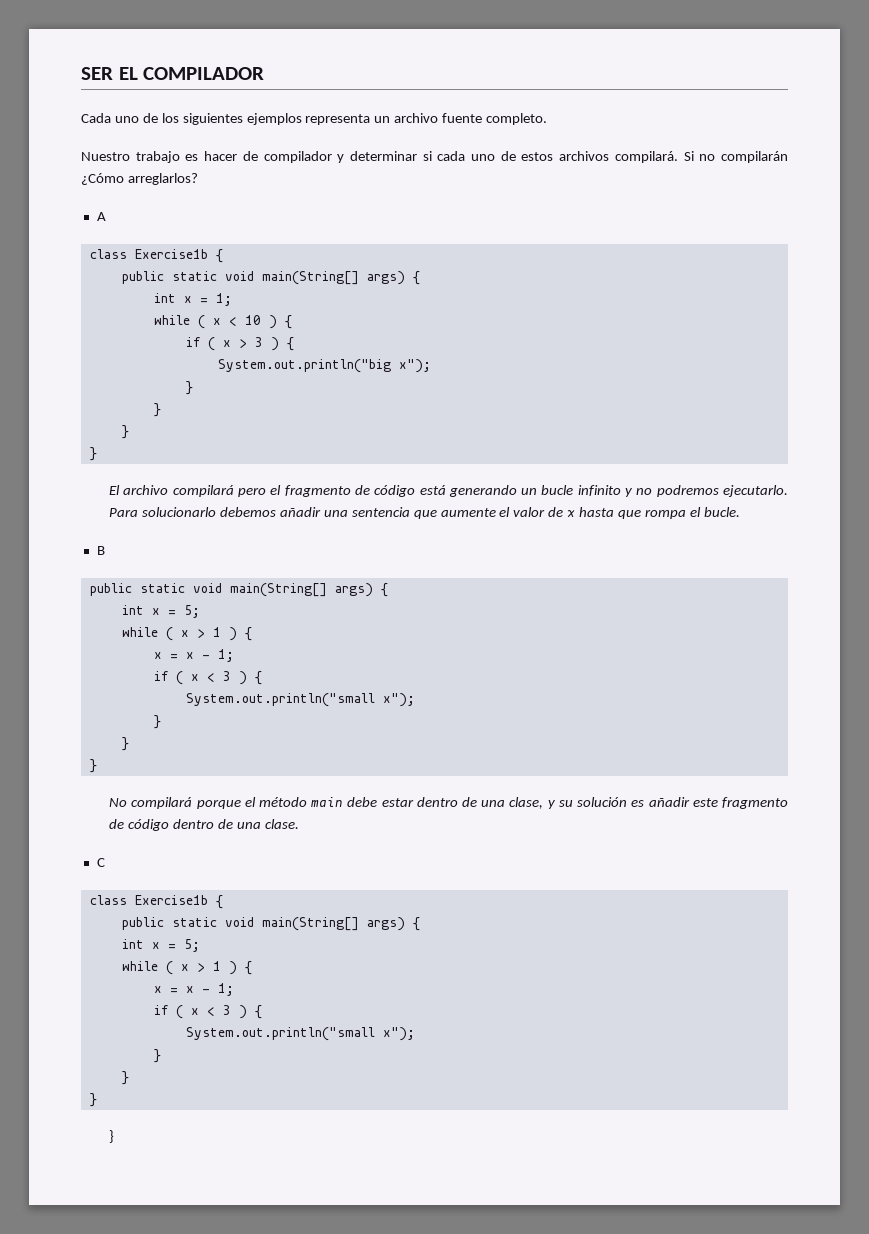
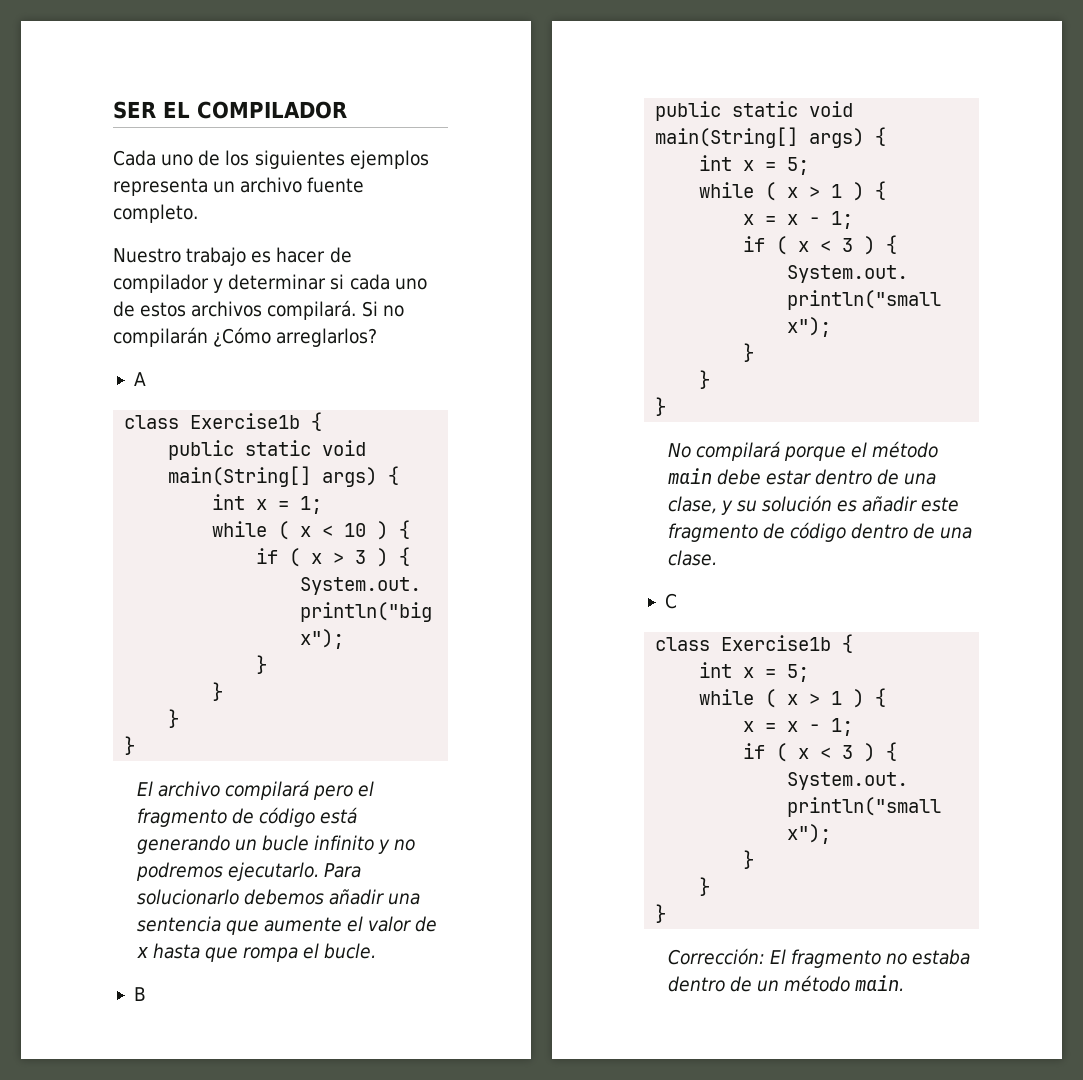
[121,917,420,931] // public static void main(String[] args) { -> (854, 643) none
[109,1130,115,1143] } -> [667,948,971,968] [667,975,905,992] Corrección: El fragmento no estaba dentro de un método main.

